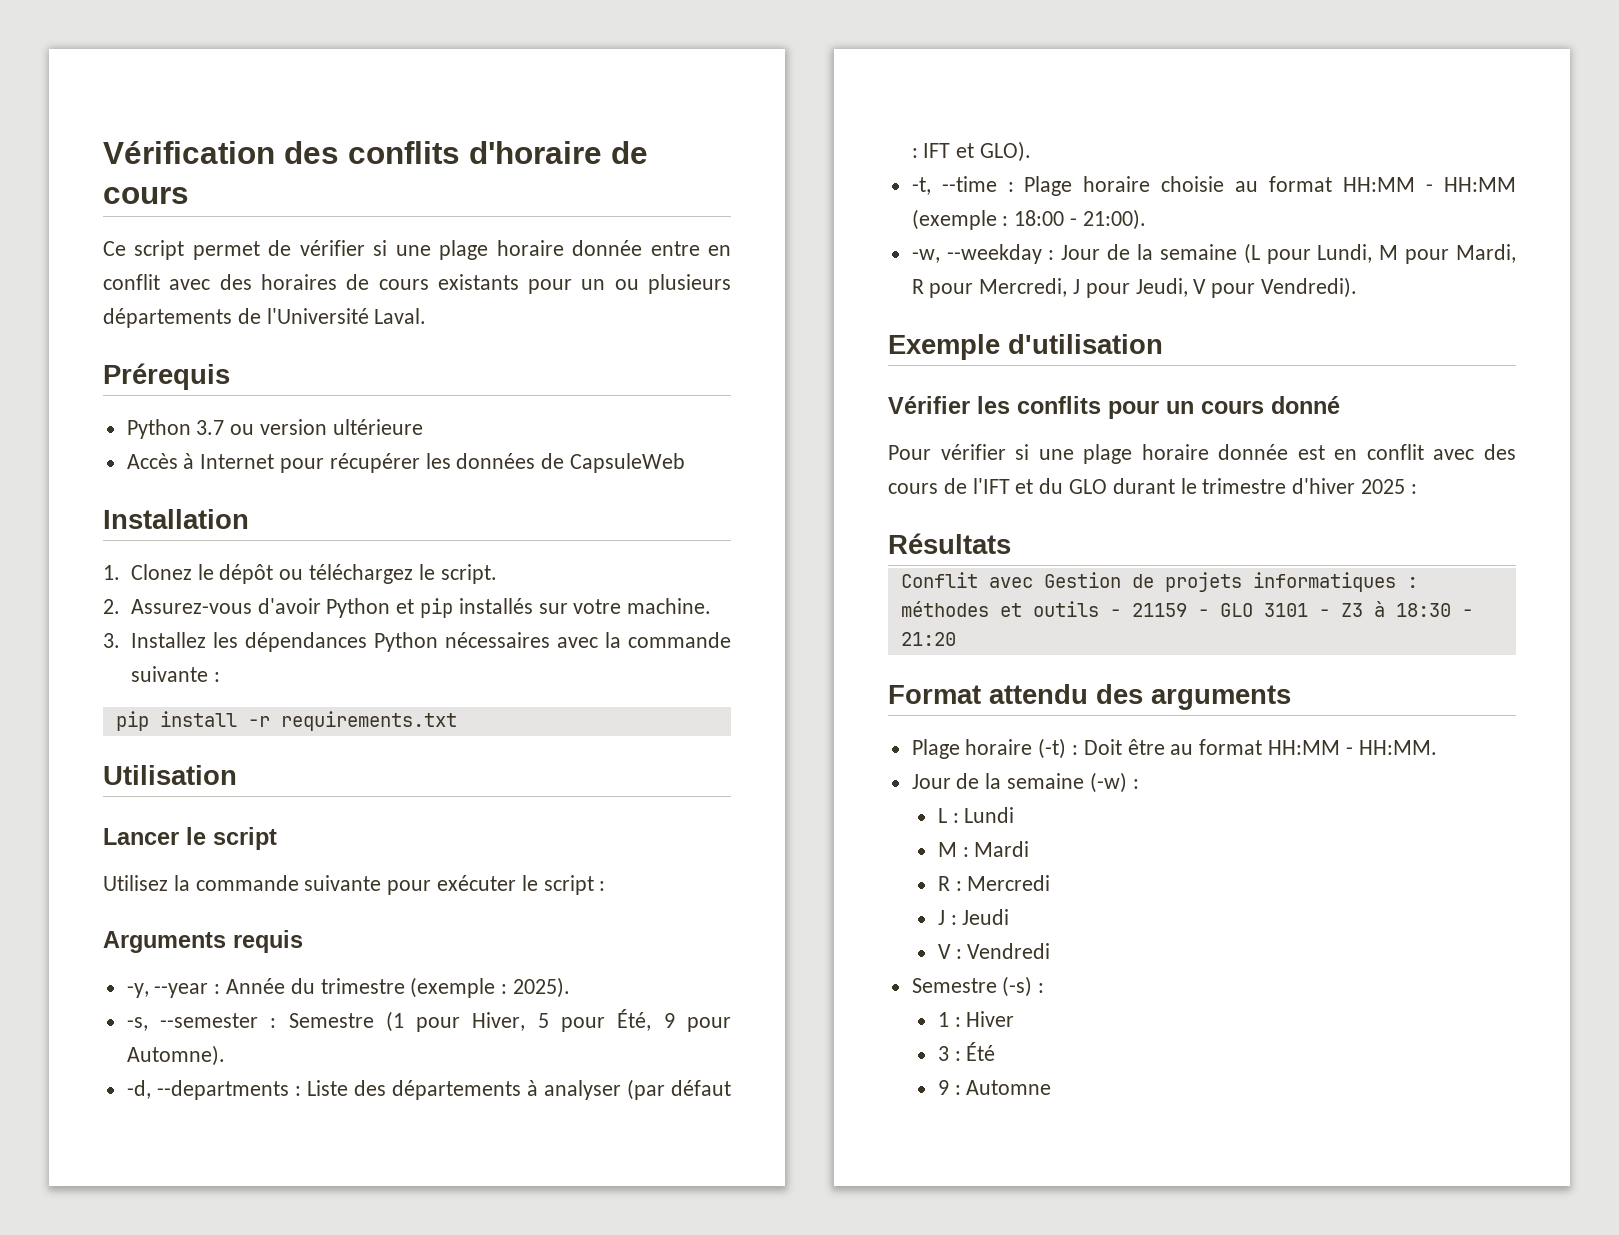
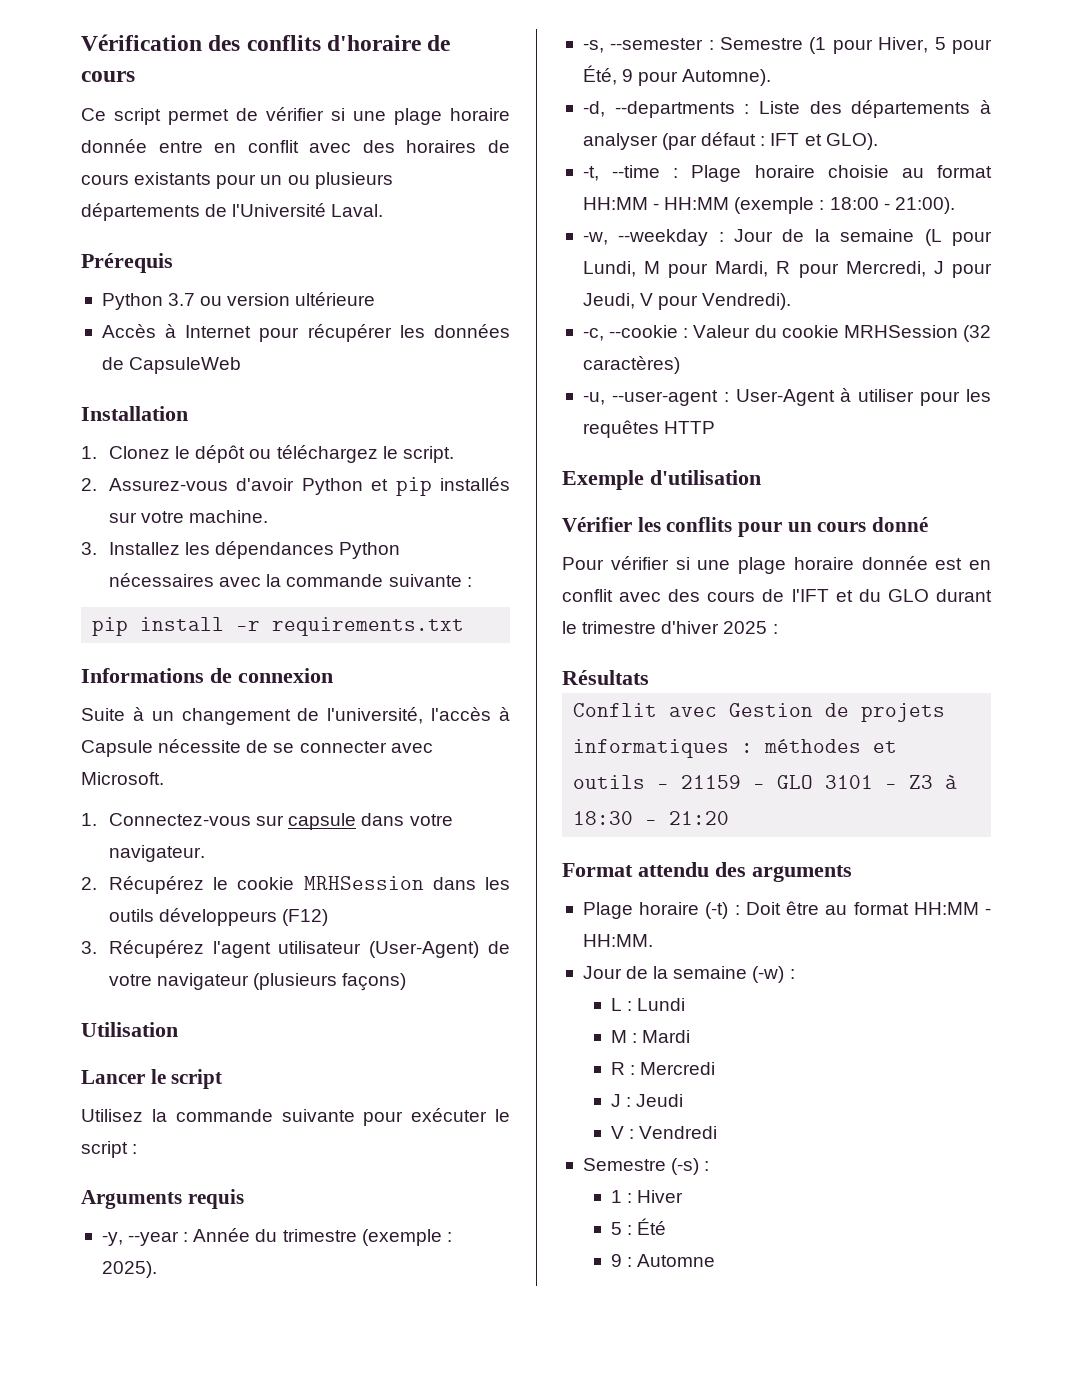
(457, 721) none -> [81,668,333,683] [81,707,511,725] [81,739,433,757] [81,772,164,785] [81,813,453,830] [108,845,205,862] [81,876,511,894] [108,908,329,926] [81,940,510,958] [108,973,407,991] // Informations de connexion // Suite à un changement de l'université, l'accès à Capsule nécessite de se connecter avec Microsoft. // 1. Connectez-vous sur capsule dans votre navigateur. // 2. Récupérez le cookie MRHSession dans les outils développeurs (F12) // 3. Récupérez l'agent utilisateur (User-Agent) de votre navigateur (plusieurs façons)
(1358, 287) none -> [582,325,991,342] [582,356,680,374] [582,388,991,406] [582,420,716,438] // -c, --cookie : Valeur du cookie MRHSession (32 caractères) // -u, --user-agent : User-Agent à utiliser pour les requêtes HTTP
[937,1046,949,1061] 3 -> [610,1222,622,1235] 5

